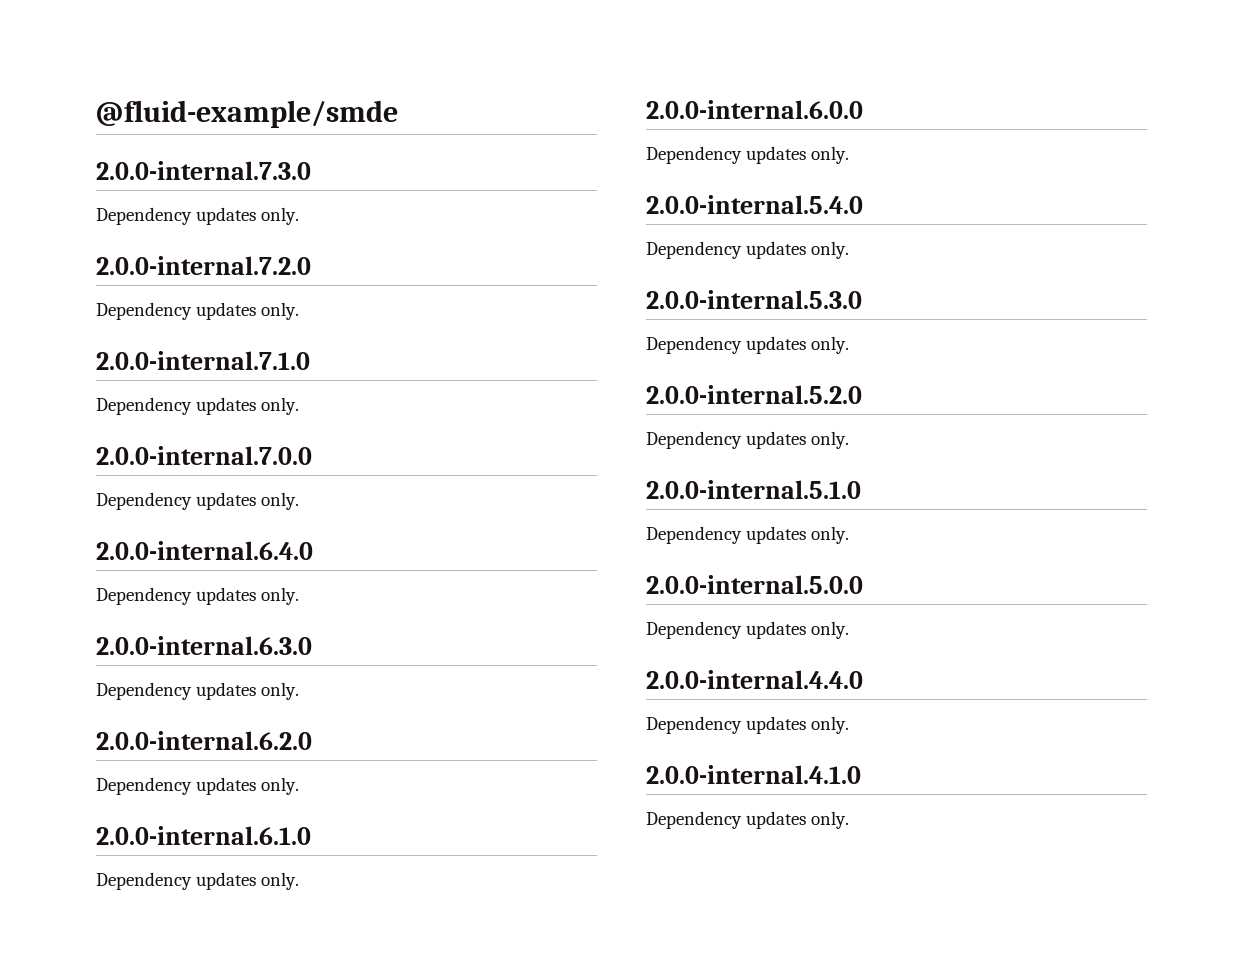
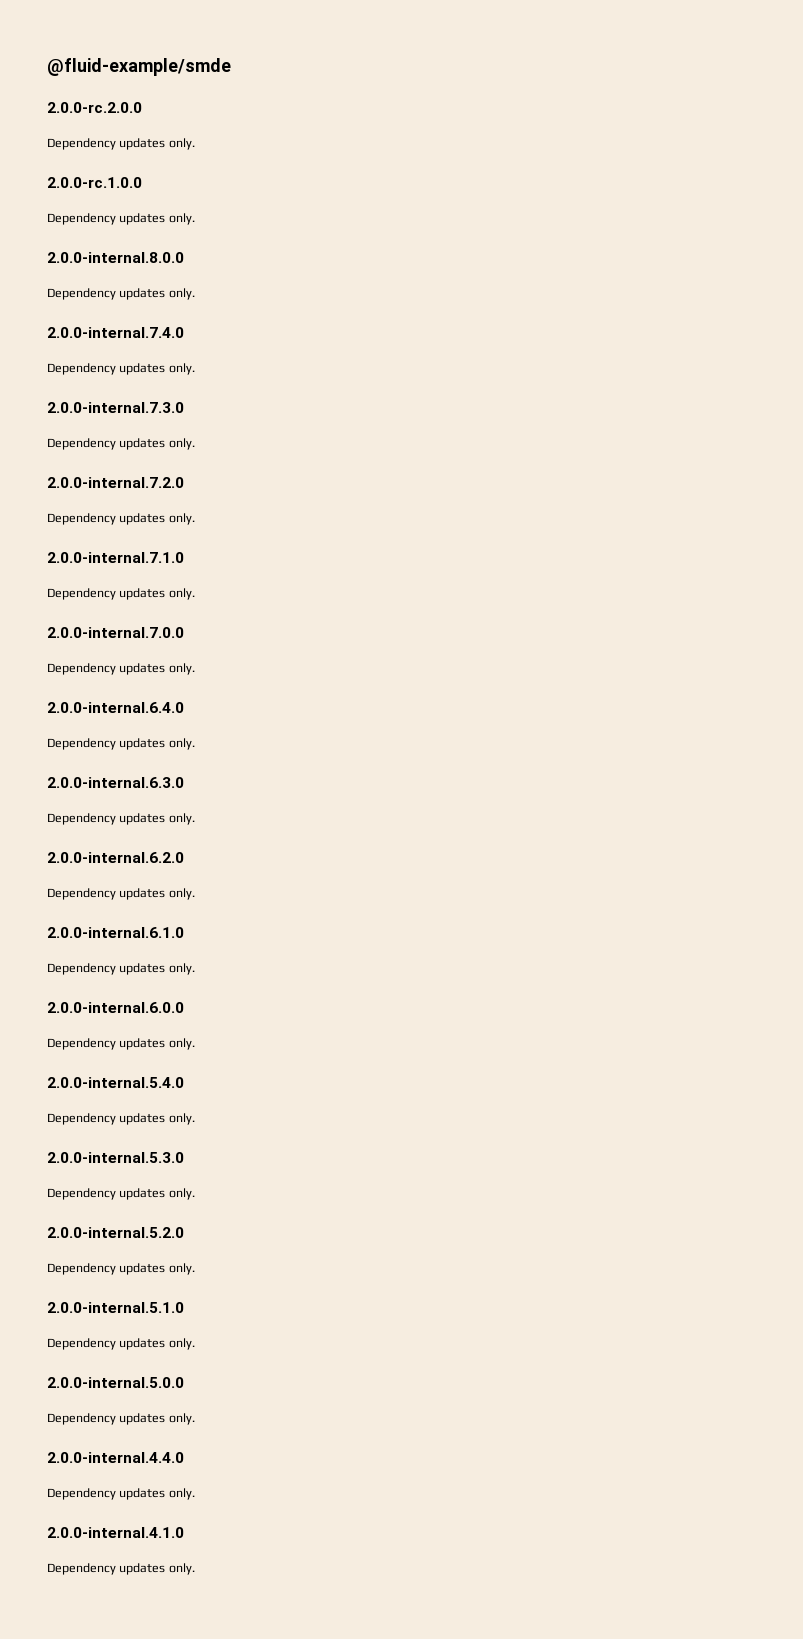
(398, 114) none -> [47,102,142,113] [47,138,195,150] [47,177,142,188] [47,213,195,225] [47,252,184,263] [47,288,195,300] [47,327,184,338] [47,363,195,375] // 2.0.0-rc.2.0.0 // Dependency updates only. // 2.0.0-rc.1.0.0 // Dependency updates only. // 2.0.0-internal.8.0.0 // Dependency updates only. // 2.0.0-internal.7.4.0 // Dependency updates only.

